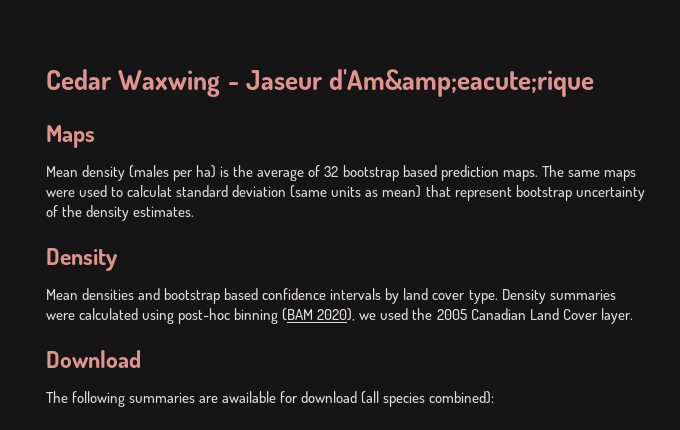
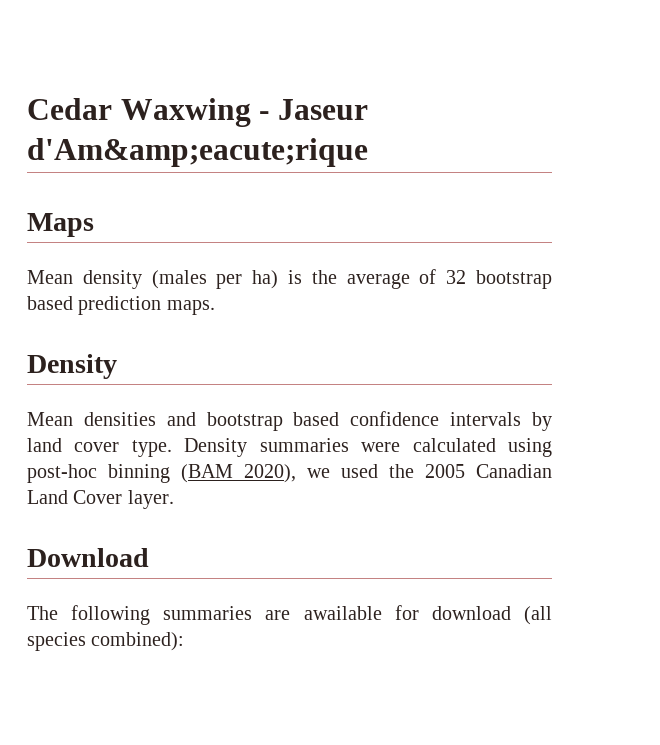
[541,165,636,181] [46,185,645,201] [46,205,195,221] The same maps were used to calculat standard deviation (same units as mean) that represent bootstrap uncertainty of the density estimates. -> (215, 307) none

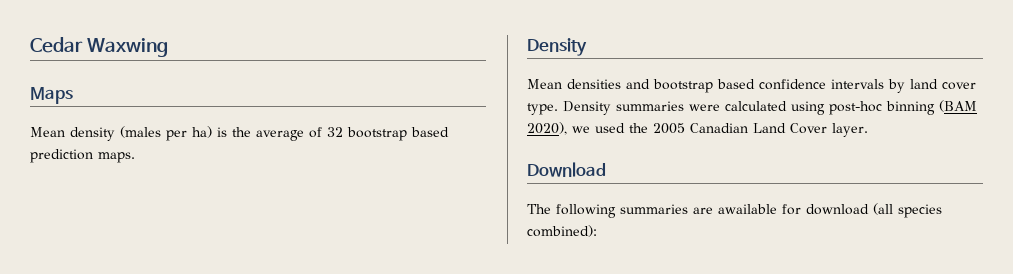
[259,99,368,120] [27,138,368,167] - Jaseur d'Am&amp;eacute;rique -> (168, 47) none

